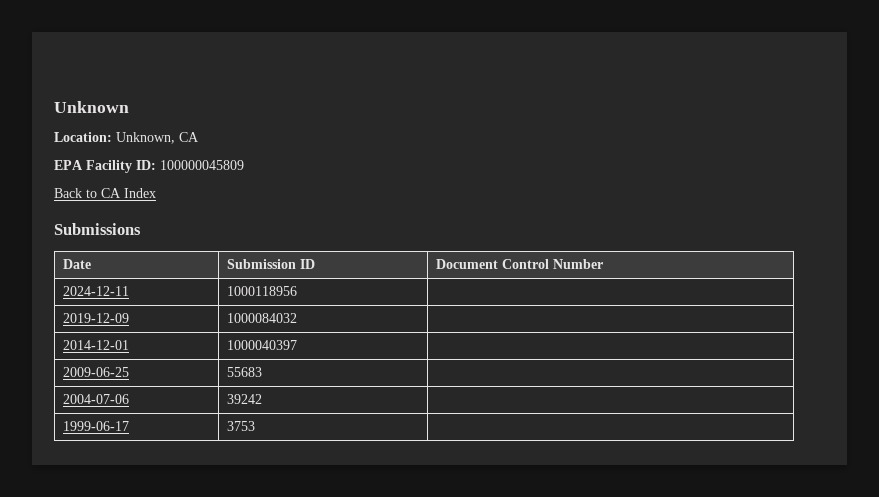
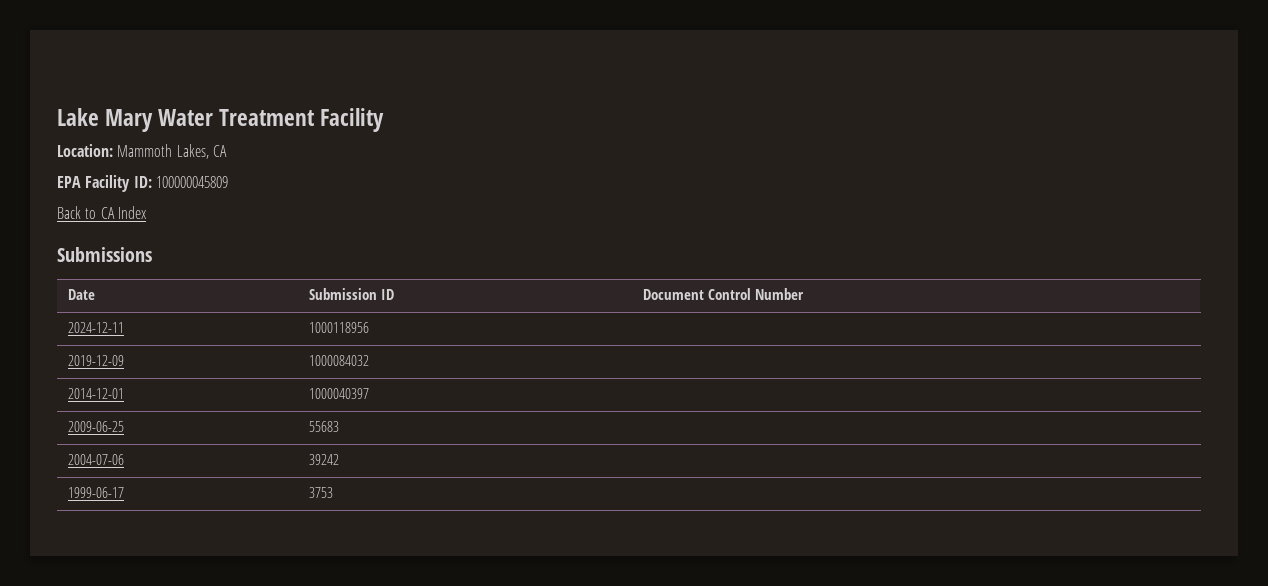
[54,101,129,113] Unknown -> [57,108,385,132] Lake Mary Water Treatment Facility
[116,132,175,144] Unknown, -> [117,144,209,159] Mammoth Lakes,

